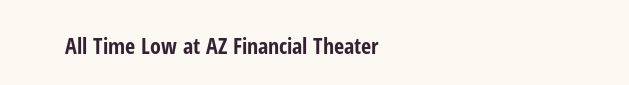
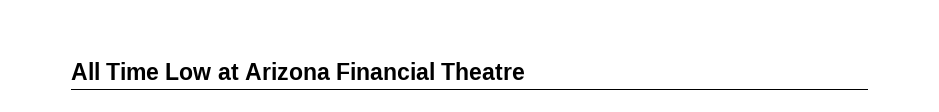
[205,37,379,54] AZ Financial Theater -> [244,62,526,80] Arizona Financial Theatre

